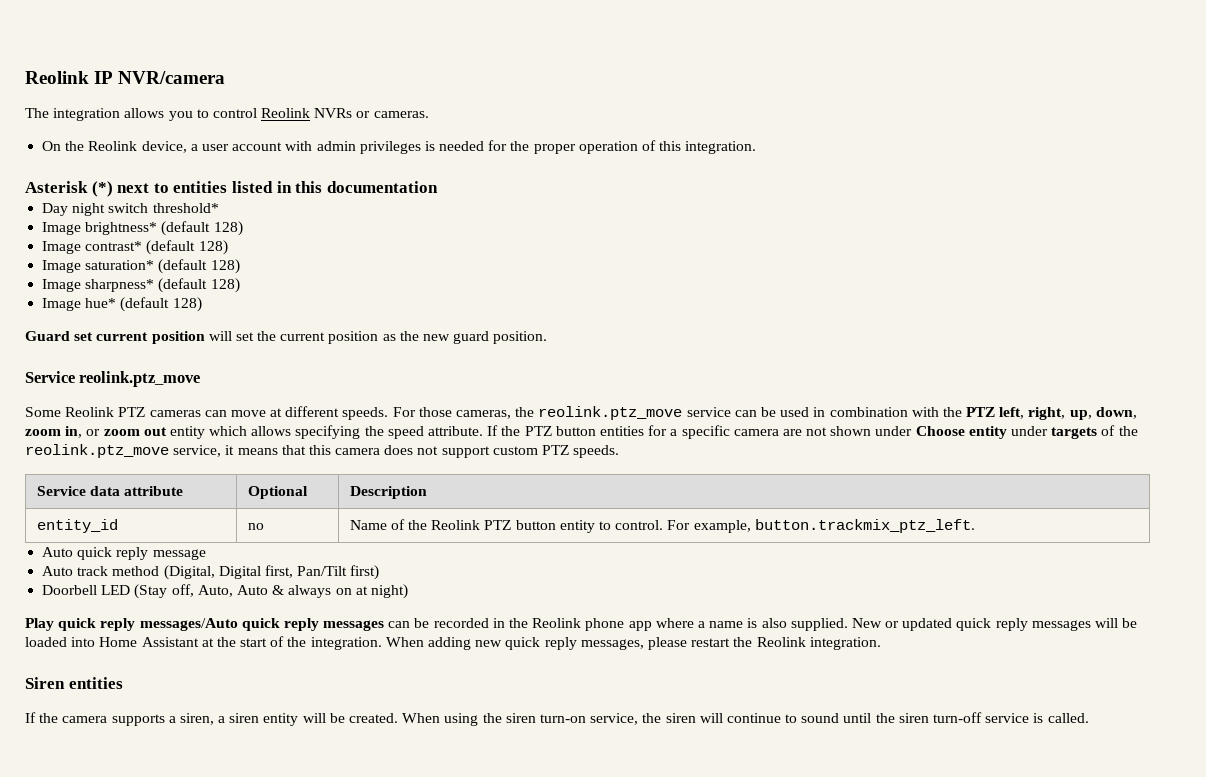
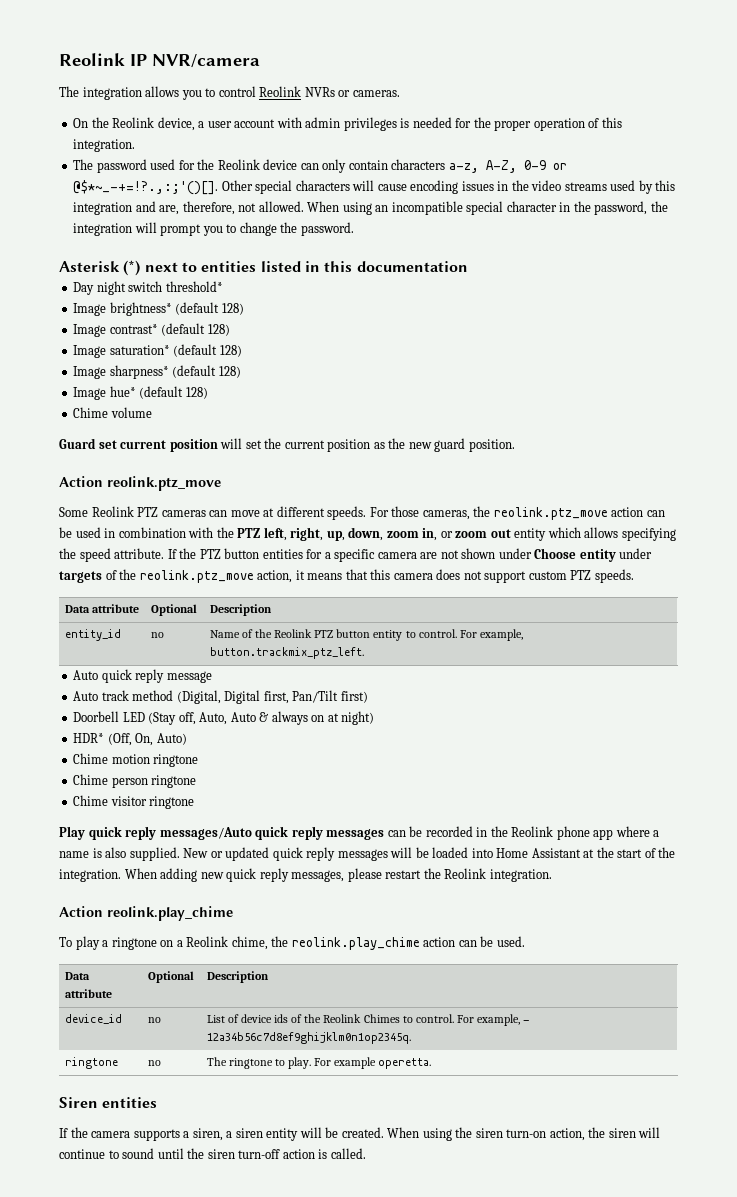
(757, 147) none -> [73,159,567,173] [73,180,676,195] [73,201,668,215] [73,222,354,236] // The password used for the Reolink device can only contain characters a-z, A-Z, 0-9 or @$*~_-+=!?.,:;'()[]. Other special characters will cause encoding issues in the video streams used by this integration and are, therefore, not allowed. When using an incompatible special character in the password, the integration will prompt you to change the password.
(202, 304) none -> [73,407,152,418] // Chime volume
[25,371,75,383] Service -> [59,476,103,487] Action
[686,407,731,417] service -> [611,507,644,517] action
[173,445,222,457] service, -> [257,570,293,583] action,
[36,486,120,496] Service data -> [64,605,90,613] Data
(408, 591) none -> [73,733,187,746] [73,753,199,767] [73,774,197,788] [73,795,195,809] // HDR* (Off, On, Auto) // Chime motion ringtone // Chime person ringtone // Chime visitor ringtone
(881, 643) none -> [59,906,233,921] [59,936,525,950] [64,972,90,980] [64,989,112,998] [147,971,194,983] [206,971,269,983] [64,1014,122,1024] [147,1017,161,1023] [206,1014,530,1026] [206,1032,411,1044] [64,1057,118,1069] [147,1060,161,1066] [206,1057,432,1069] // Action reolink.play_chime // To play a ringtone on a Reolink chime, the reolink.play_chime action can be used. // Data attribute | Optional | Description // device_id | no | List of device ids of the Reolink Chimes to control. For example, - 12a34b56c7d8ef9ghijklm0n1op2345q. // ringtone | no | The ringtone to play. For example operetta.
[590,713,639,725] service, -> [549,1128,585,1141] action,
[985,713,1030,723] service -> [282,1149,315,1159] action

